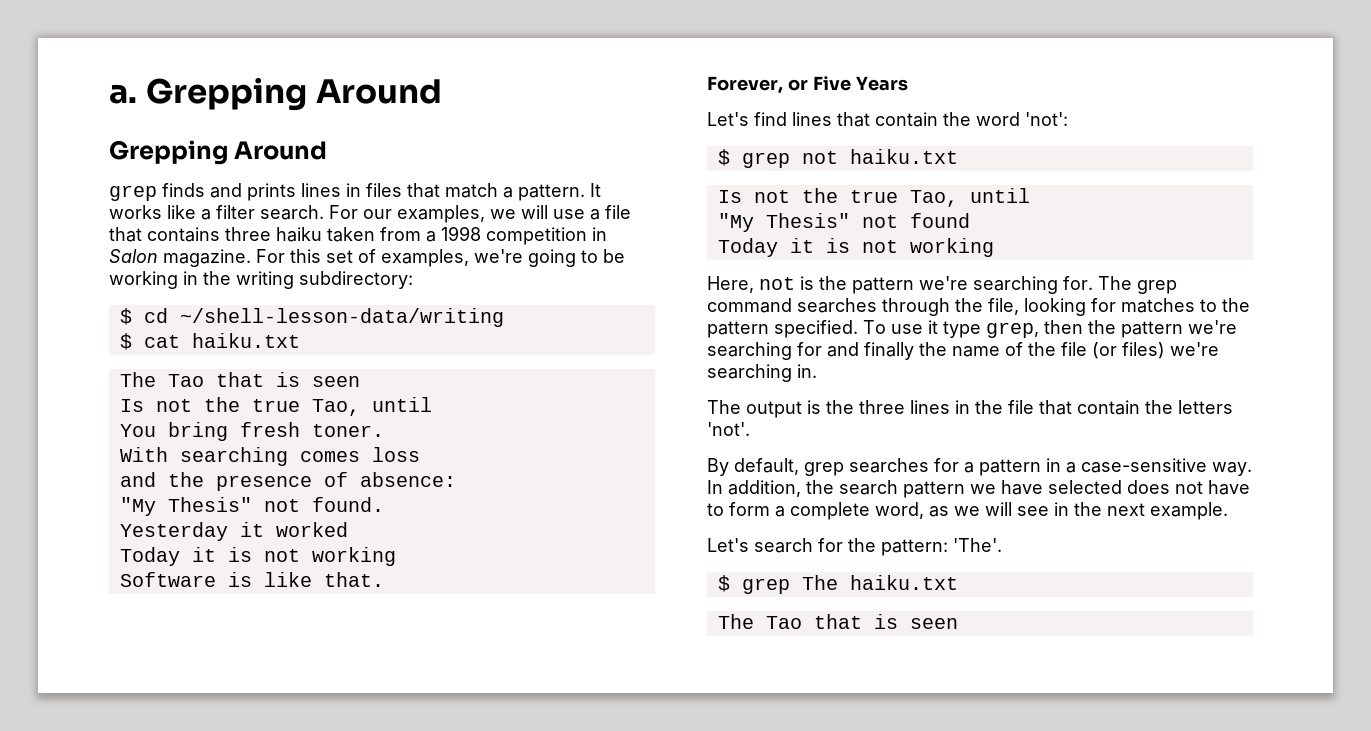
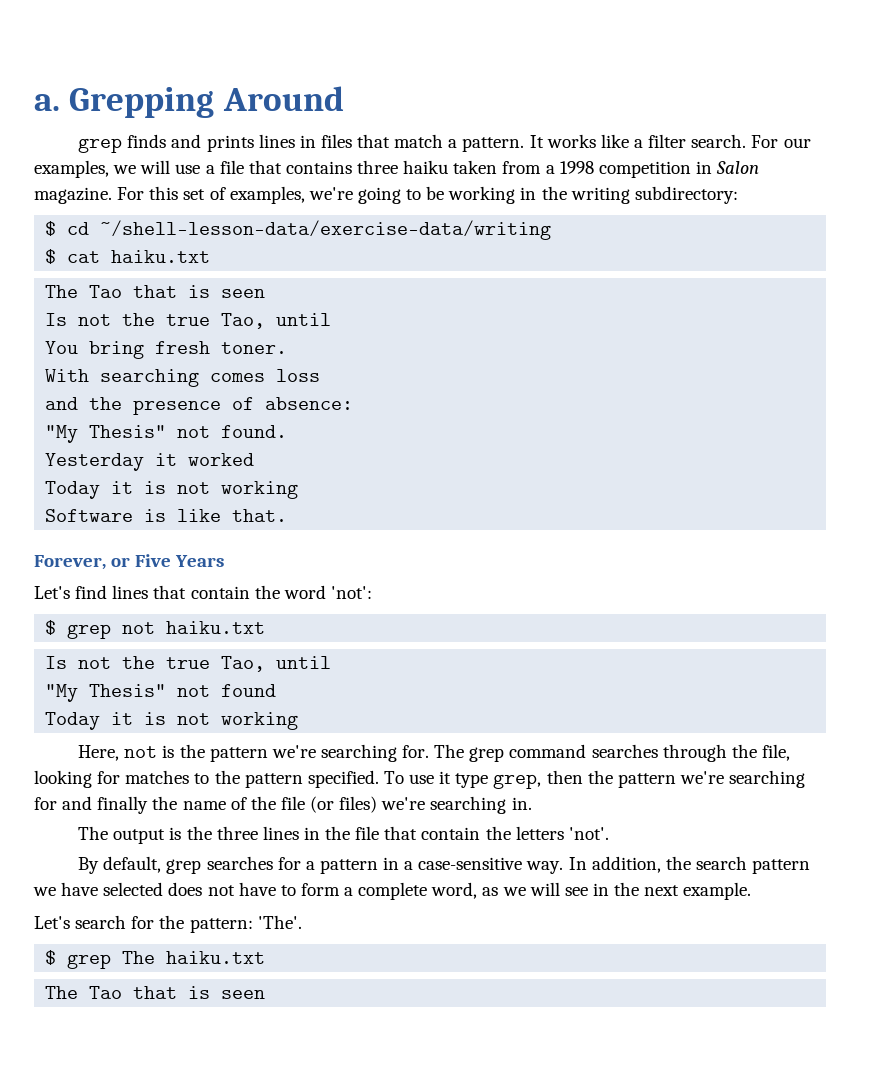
[109,140,328,165] // Grepping Around -> (344, 98) none
[179,308,504,327] ~/shell-lesson-data/writing -> [100,220,552,240] ~/shell-lesson-data/exercise-data/writing

